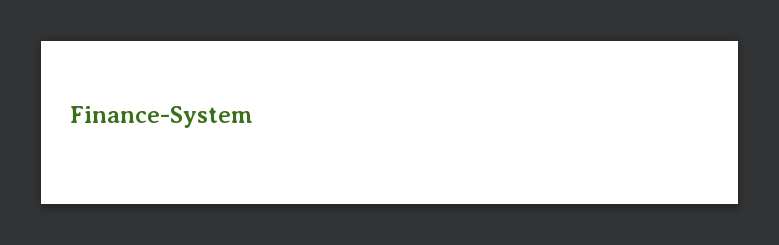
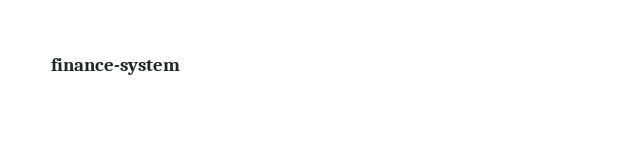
[70,106,253,128] Finance-System -> [51,58,180,75] finance-system

